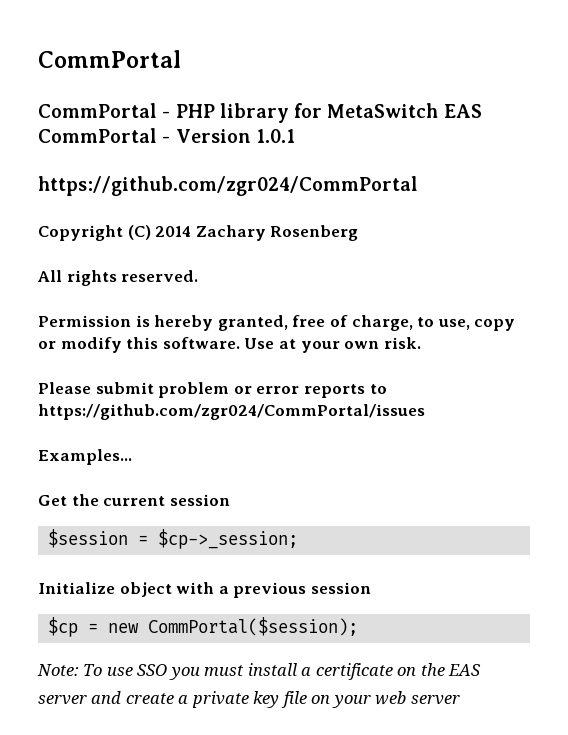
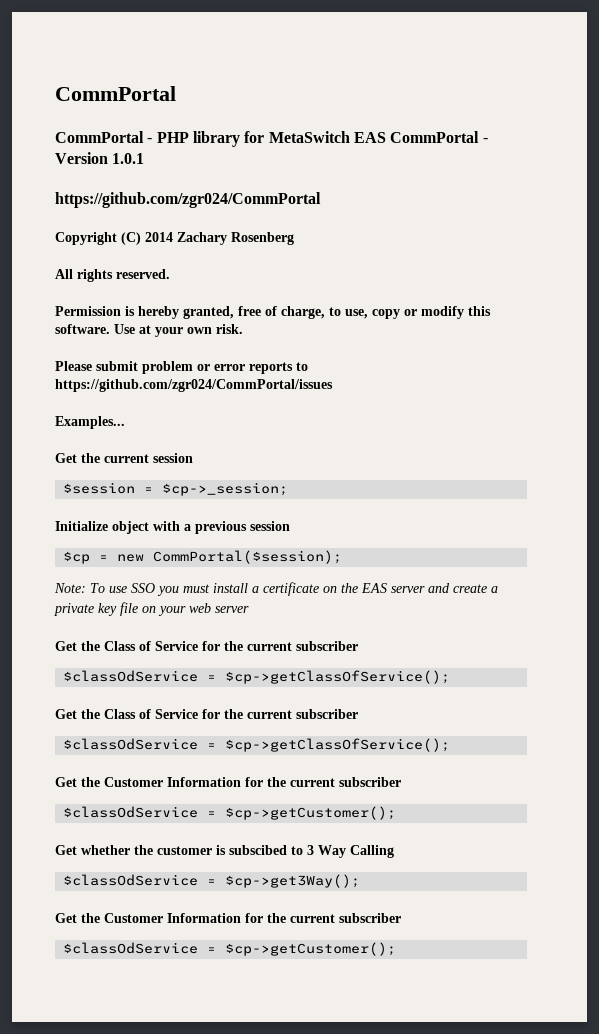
(460, 700) none -> [55,641,358,651] [63,670,451,684] [55,709,358,719] [63,738,451,752] [55,777,401,787] [63,806,397,820] [55,845,394,858] [63,874,361,888] [55,913,401,923] [63,942,397,956] // Get the Class of Service for the current subscriber // $classOdService = $cp->getClassOfService(); // Get the Class of Service for the current subscriber // $classOdService = $cp->getClassOfService(); // Get the Customer Information for the current subscriber // $classOdService = $cp->getCustomer(); // Get whether the customer is subscibed to 3 Way Calling // $classOdService = $cp->get3Way(); // Get the Customer Information for the current subscriber // $classOdService = $cp->getCustomer();

